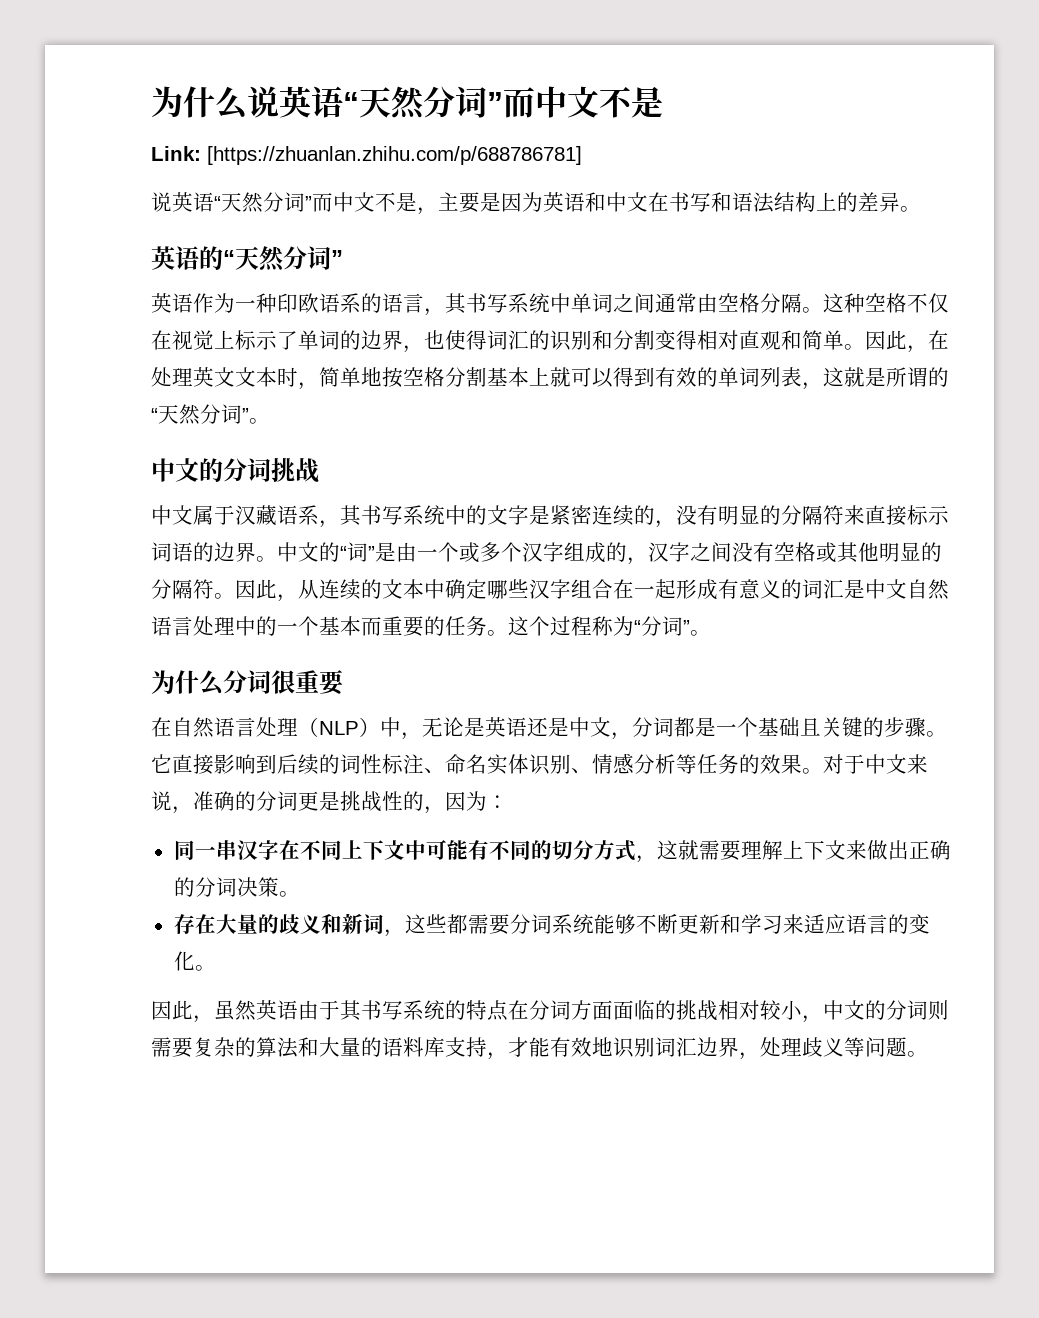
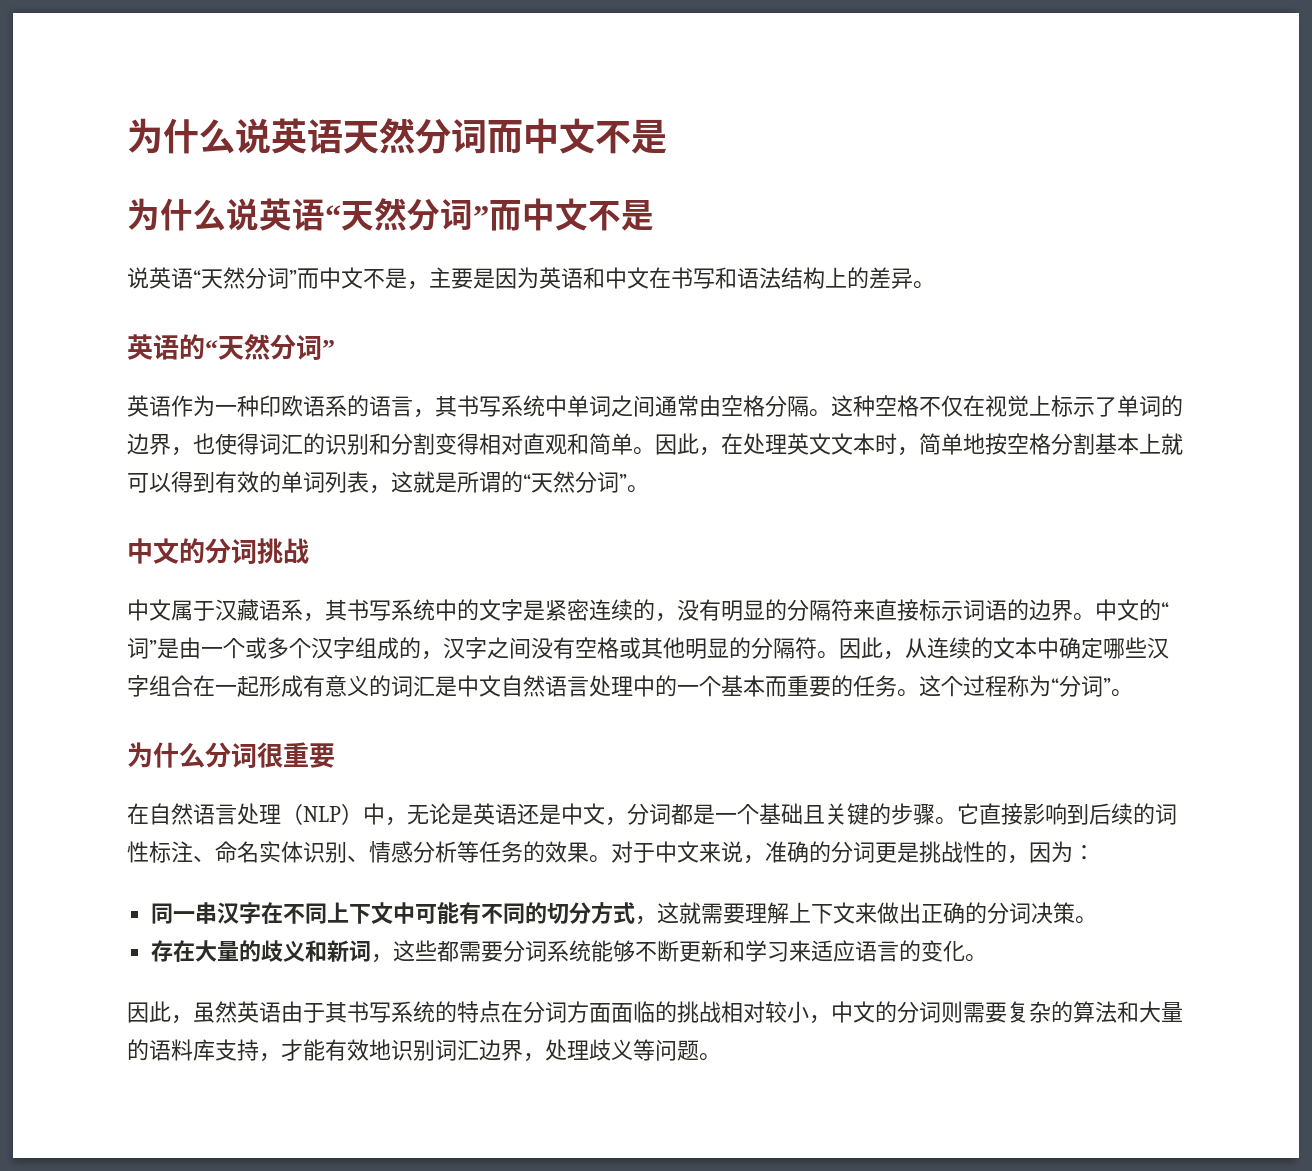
[151,86,663,120] [151,146,582,165] 为什么说英语“天然分词”而中文不是 // Link: [https://zhuanlan.zhihu.com/p/688786781] -> [127,118,667,154] [127,198,654,231] 为什么说英语天然分词而中文不是 // 为什么说英语“天然分词”而中文不是

